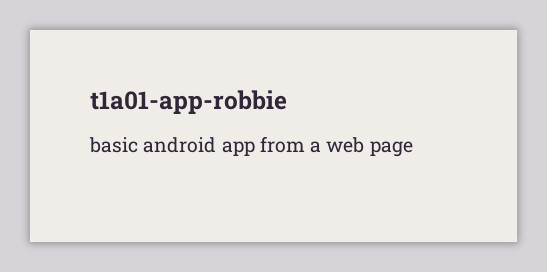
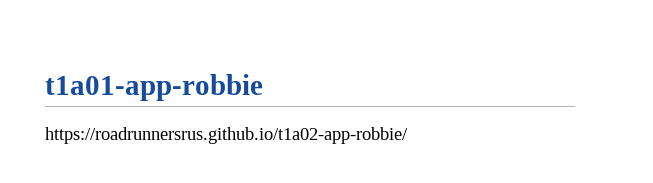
[89,136,413,157] basic android app from a web page -> [45,127,408,144] https://roadrunnersrus.github.io/t1a02-app-robbie/

